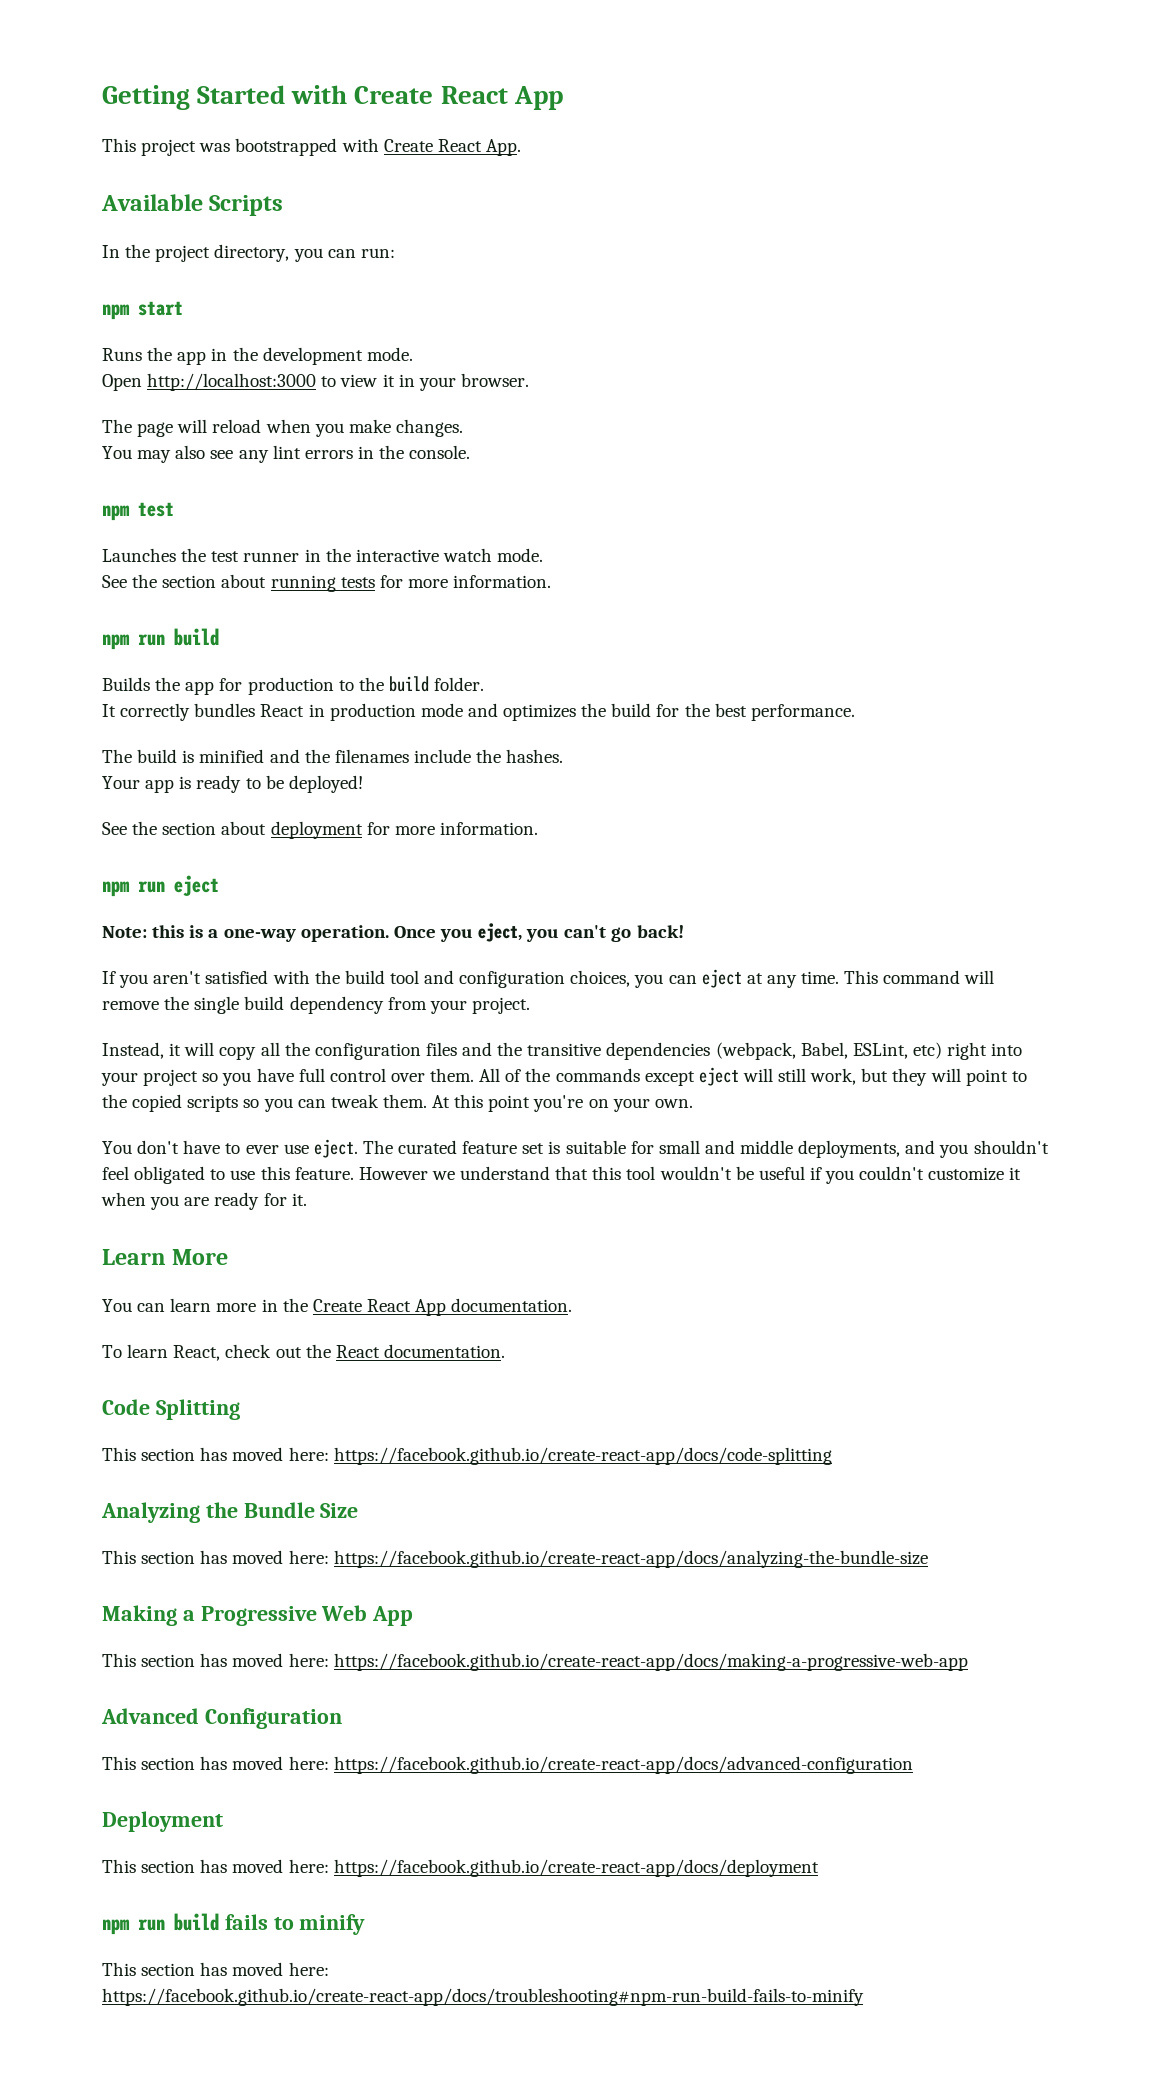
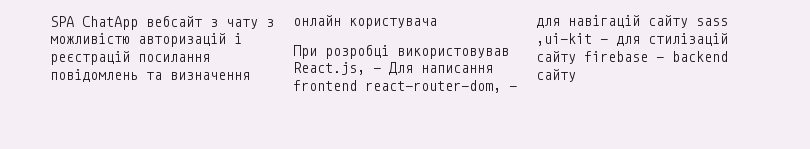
[102,85,563,110] [102,138,521,156] [101,194,284,216] [102,244,395,262] [102,301,183,320] [102,347,413,365] [102,373,529,391] [102,419,463,437] [102,445,471,463] [102,502,174,521] [102,548,544,562] [102,574,552,592] [102,628,219,650] [102,676,485,695] [102,703,855,721] [102,749,564,763] [102,775,363,793] [102,821,538,839] [102,875,219,897] [102,923,684,942] [102,969,995,988] [102,996,530,1014] [102,1042,1023,1060] [101,1067,1027,1086] [102,1094,693,1112] [102,1139,1049,1158] [102,1166,1022,1184] [101,1192,307,1210] [102,1249,229,1265] [102,1298,573,1316] [102,1344,505,1361] [102,1399,240,1420] [102,1447,832,1465] [101,1502,359,1523] [102,1550,928,1568] [102,1605,414,1626] [102,1653,968,1671] [101,1708,342,1729] [102,1756,913,1774] [102,1811,223,1832] [102,1859,819,1877] [102,1913,366,1935] [102,1962,329,1976] [102,1988,864,2006] Getting Started with Create React App // This project was bootstrapped with Create React App. // Available Scripts // In the project directory, you can run: // npm start // Runs the app in the development mode. // Open http://localhost:3000 to view it in your browser. // The page will reload when you make changes. // You may also see any lint errors in the console. // npm test // Launches the test runner in the interactive watch mode. // See the section about running tests for more information. // npm run build // Builds the app for production to the build folder. // It correctly bundles React in production mode and optimizes the build for the best performance. // The build is minified and the filenames include the hashes. // Your app is ready to be deployed! // See the section about deployment for more information. // npm run eject // Note: this is a one-way operation. Once you eject, you can't go back! // If you aren't satisfied with the build tool and configuration choices, you can eject at any time. This command will remove the single build dependency from your project. // Instead, it will copy all the configuration files and the transitive dependencies (webpack, Babel, ESLint, etc) right into your project so you have full control over them. All of the commands except eject will still work, but they will point to the copied scripts so you can tweak them. At this point you're on your own. // You don't have to ever use eject. The curated feature set is suitable for small and middle deployments, and you shouldn't feel obligated to use this feature. However we understand that this tool wouldn't be useful if you couldn't customize it when you are ready for it. // Learn More // You can learn more in the Create React App documentation. // To learn React, check out the React documentation. // Code Splitting // This section has moved here: https://facebook.github.io/create-react-app/docs/code-splitting // Analyzing the Bundle Size // This section has moved here: https://facebook.github.io/create-react-app/docs/analyzing-the-bundle-size // Making a Progressive Web App // This section has moved here: https://facebook.github.io/create-react-app/docs/making-a-progressive-web-app // Advanced Configuration // This section has moved here: https://facebook.github.io/create-react-app/docs/advanced-configuration // Deployment // This section has moved here: https://facebook.github.io/create-react-app/docs/deployment // npm run build fails to minify // This section has moved here: https://facebook.github.io/create-react-app/docs/troubleshooting#npm-run-build-fails-to-minify -> [50,15,274,30] [50,33,242,47] [50,51,210,65] [50,69,250,82] [293,15,437,29] [293,44,509,59] [293,62,493,75] [293,80,517,93] [536,15,728,28] [536,33,728,46] [536,51,728,64] [536,69,576,82] SPA ChatApp вебсайт з чату з можливістю авторизацій і реєстрацій посилання повідомлень та визначення онлайн користувача // При розробці використовував React.js, - Для написання frontend react-router-dom, - для навігацій сайту sass ,ui-kit - для стилізацій сайту firebase - backend сайту

